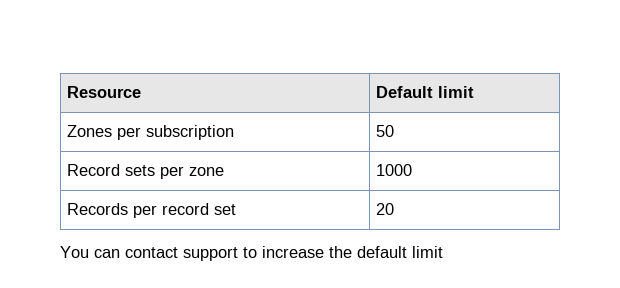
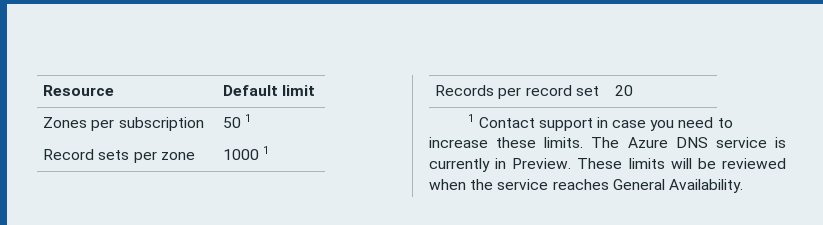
(395, 131) none -> [245,114,252,122] 1
(413, 170) none -> [263,146,270,154] 1
[60,246,443,261] You can contact support to increase the default limit -> [468,114,733,131] [429,137,786,148] [429,158,786,172] [429,179,743,193] 1 Contact support in case you need to increase these limits. The Azure DNS service is currently in Preview. These limits will be reviewed when the service reaches General Availability.

